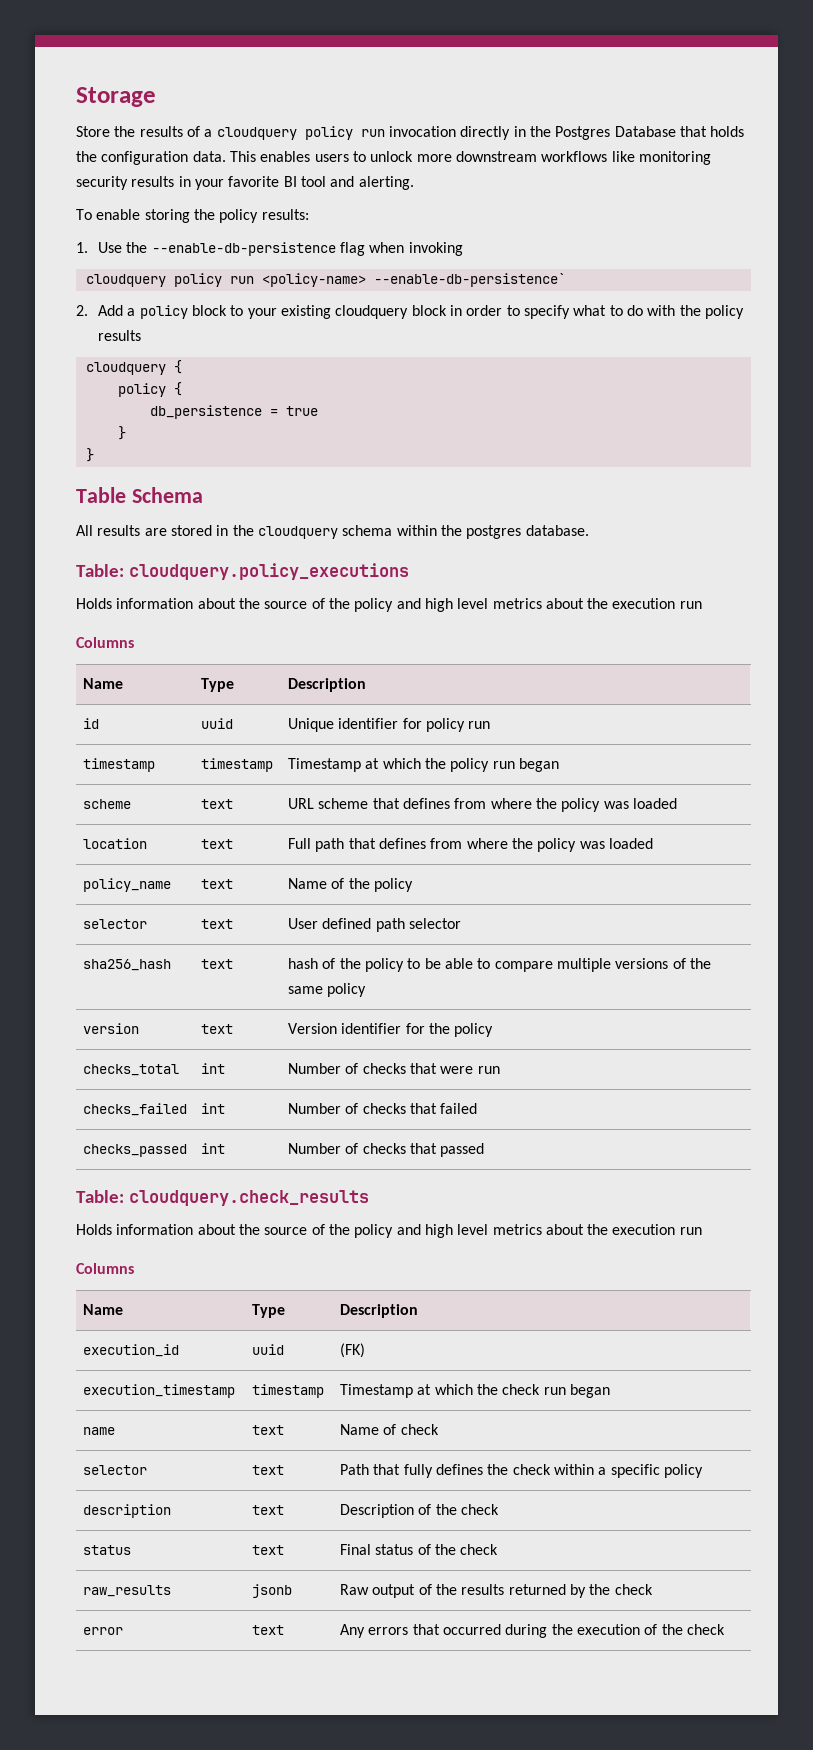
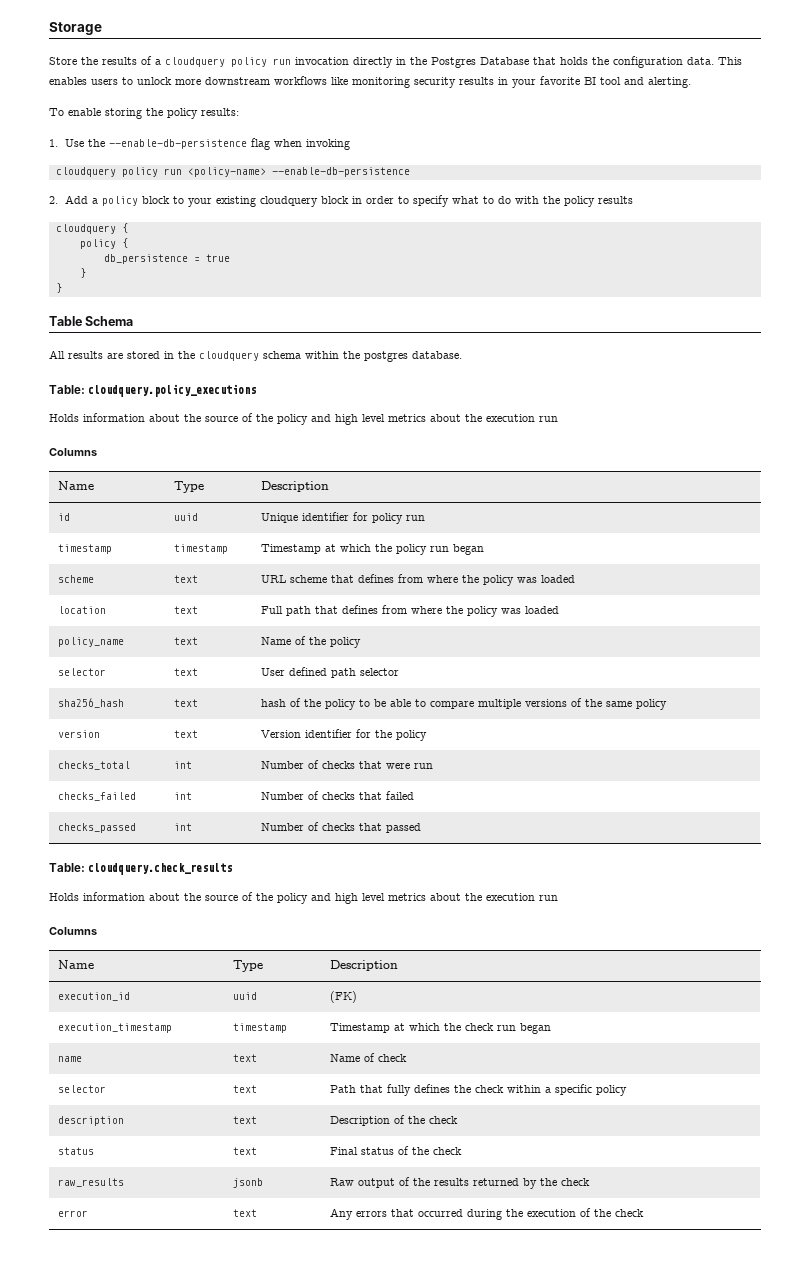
[373,273,566,287] --enable-db-persistence` -> [271,167,410,177] --enable-db-persistence

